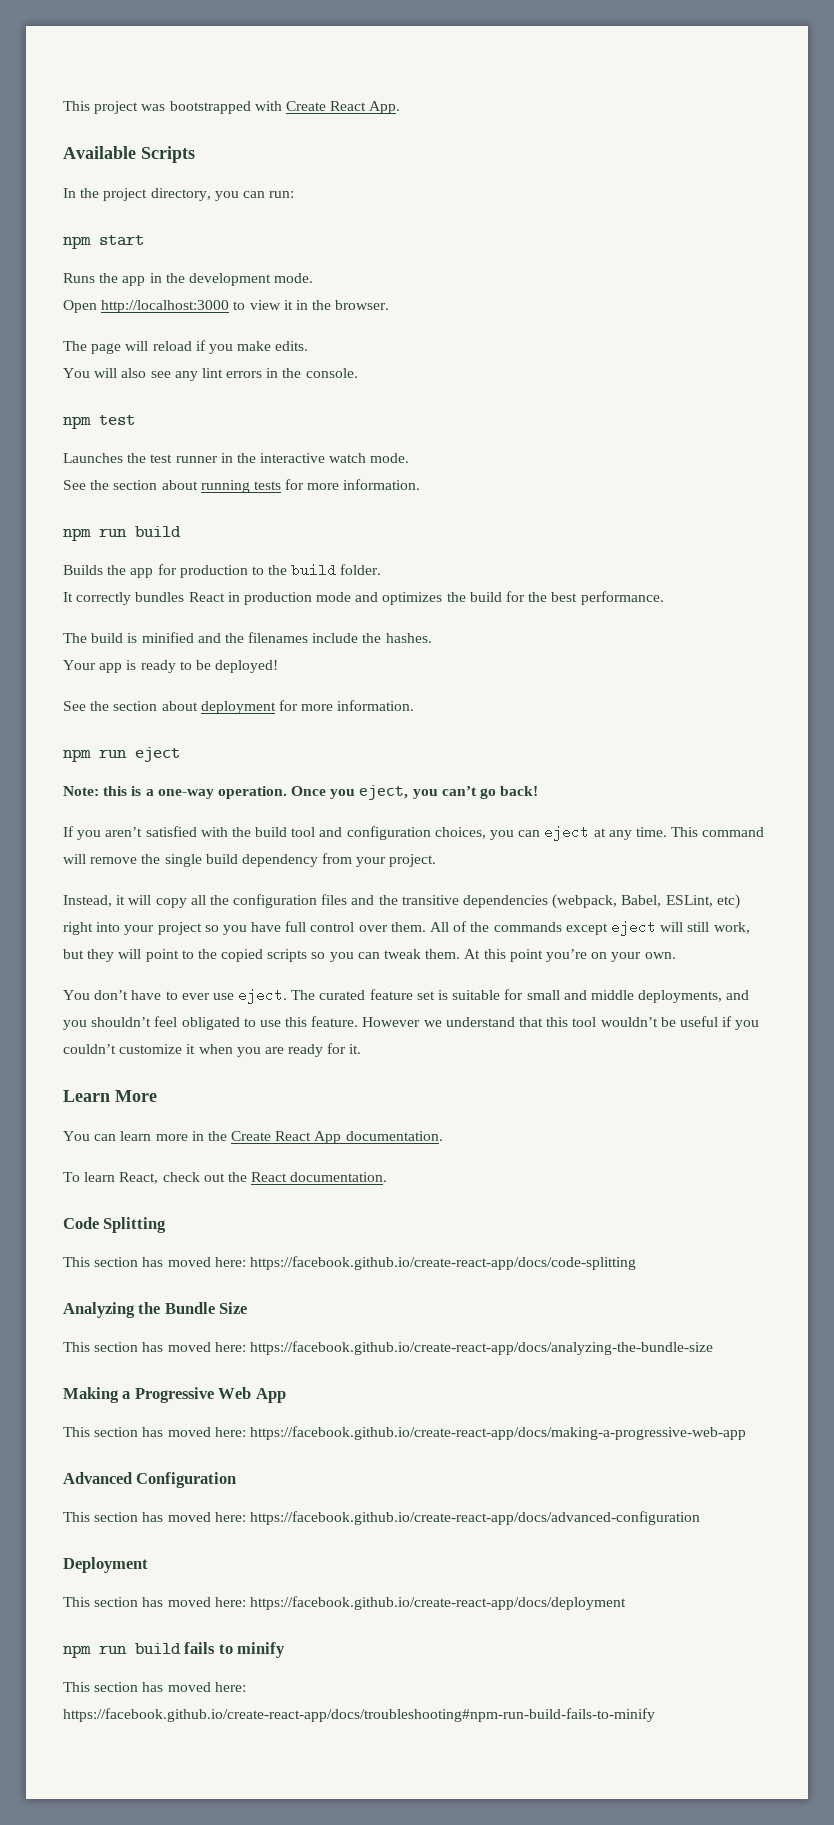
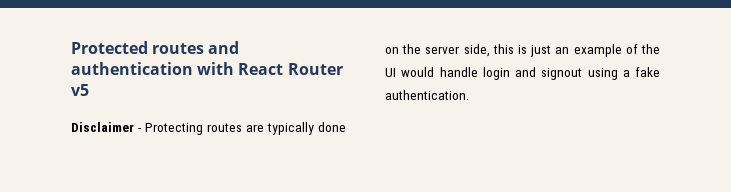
[63,101,401,114] [63,146,195,163] [63,188,295,201] [63,235,144,249] [63,273,314,286] [63,300,390,313] [63,340,309,354] [63,368,358,381] [63,415,135,429] [63,453,410,463] [63,479,421,493] [63,526,181,541] [63,563,382,578] [63,591,664,605] [63,632,432,643] [63,660,279,673] [63,700,415,714] [63,747,180,762] [63,785,539,800] [63,825,765,841] [63,853,437,867] [63,894,740,909] [63,920,750,936] [63,949,676,962] [63,988,750,1004] [63,1016,760,1030] [63,1043,362,1057] [63,1090,157,1102] [63,1131,443,1144] [63,1172,388,1184] [63,1217,167,1233] [63,1256,636,1270] [63,1302,248,1318] [63,1341,713,1355] [63,1387,286,1403] [63,1426,746,1440] [63,1472,237,1488] [63,1511,700,1525] [63,1557,148,1573] [63,1596,626,1610] [63,1642,286,1658] [63,1682,246,1692] [63,1708,655,1722] This project was bootstrapped with Create React App. // Available Scripts // In the project directory, you can run: // npm start // Runs the app in the development mode. // Open http://localhost:3000 to view it in the browser. // The page will reload if you make edits. // You will also see any lint errors in the console. // npm test // Launches the test runner in the interactive watch mode. // See the section about running tests for more information. // npm run build // Builds the app for production to the build folder. // It correctly bundles React in production mode and optimizes the build for the best performance. // The build is minified and the filenames include the hashes. // Your app is ready to be deployed! // See the section about deployment for more information. // npm run eject // Note: this is a one-way operation. Once you eject, you can’t go back! // If you aren’t satisfied with the build tool and configuration choices, you can eject at any time. This command will remove the single build dependency from your project. // Instead, it will copy all the configuration files and the transitive dependencies (webpack, Babel, ESLint, etc) right into your project so you have full control over them. All of the commands except eject will still work, but they will point to the copied scripts so you can tweak them. At this point you’re on your own. // You don’t have to ever use eject. The curated feature set is suitable for small and middle deployments, and you shouldn’t feel obligated to use this feature. However we understand that this tool wouldn’t be useful if you couldn’t customize it when you are ready for it. // Learn More // You can learn more in the Create React App documentation. // To learn React, check out the React documentation. // Code Splitting // This section has moved here: https://facebook.github.io/create-react-app/docs/code-splitting // Analyzing the Bundle Size // This section has moved here: https://facebook.github.io/create-react-app/docs/analyzing-the-bundle-size // Making a Progressive Web App // This section has moved here: https://facebook.github.io/create-react-app/docs/making-a-progressive-web-app // Advanced Configuration // This section has moved here: https://facebook.github.io/create-react-app/docs/advanced-configuration // Deployment // This section has moved here: https://facebook.github.io/create-react-app/docs/deployment // npm run build fails to minify // This section has moved here: https://facebook.github.io/create-react-app/docs/troubleshooting#npm-run-build-fails-to-minify -> [71,41,240,54] [71,62,343,75] [71,84,89,96] [71,122,346,135] [385,44,660,57] [385,67,660,80] [385,90,469,100] Protected routes and authentication with React Router v5 // Disclaimer - Protecting routes are typically done on the server side, this is just an example of the UI would handle login and signout using a fake authentication.

